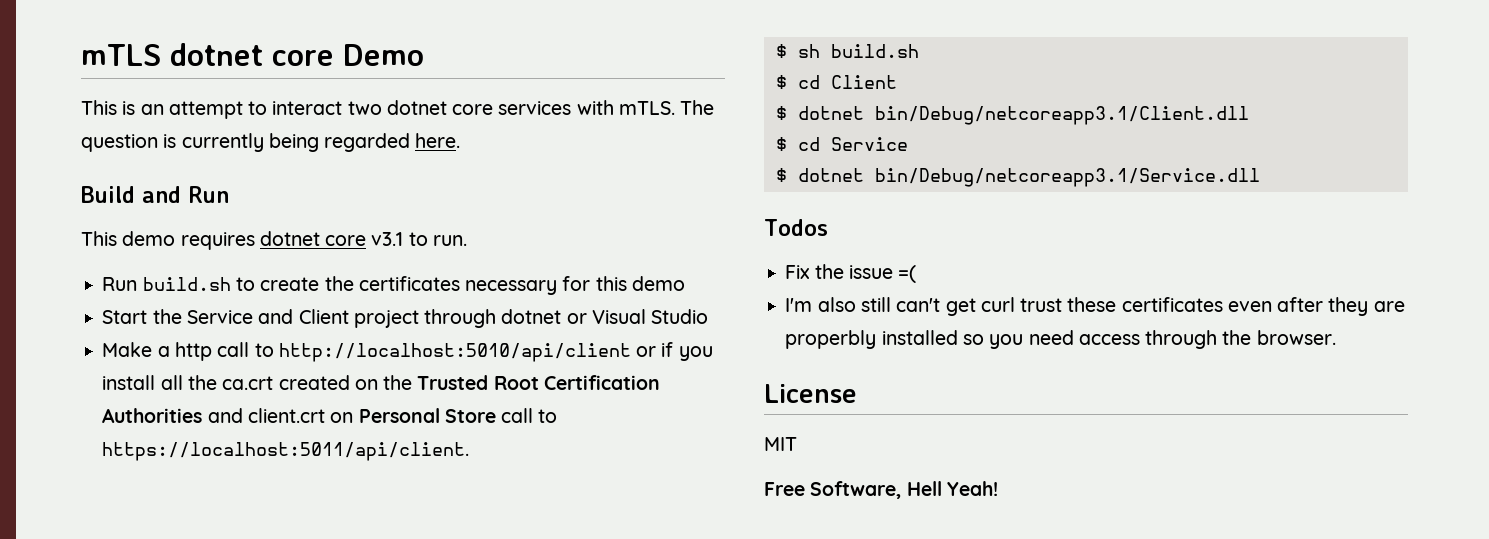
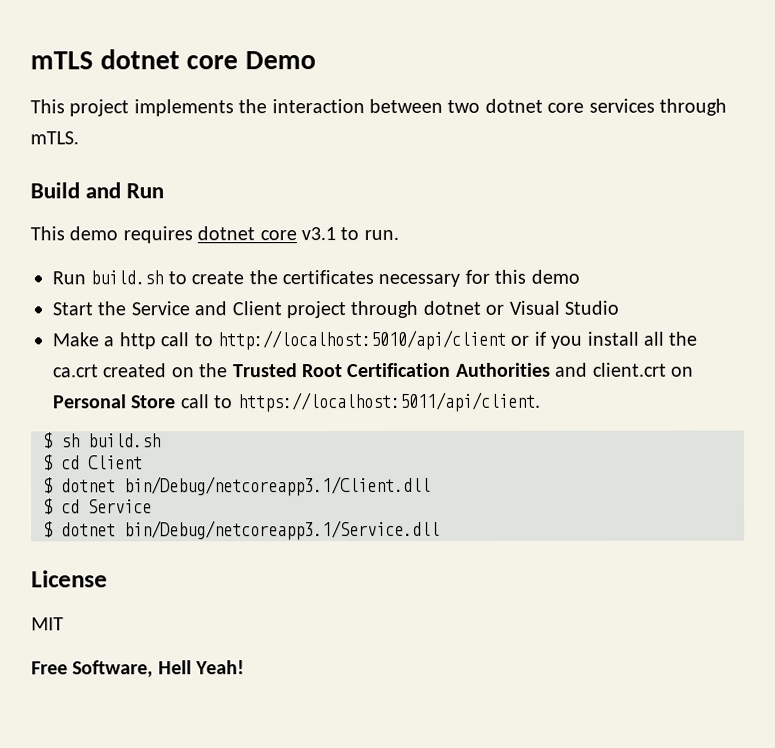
[122,101,343,119] is an attempt to interact -> [69,98,443,117] project implements the interaction between
[576,100,614,115] with -> [658,98,727,116] through
[680,100,715,115] [81,133,461,152] The question is currently being regarded here. -> (79, 138) none
[764,219,828,236] [785,264,917,283] [785,297,1405,316] [785,330,1336,349] // Todos // Fix the issue =( // I'm also still can't get curl trust these certificates even after they are properbly installed so you need access through the browser. -> (440, 530) none

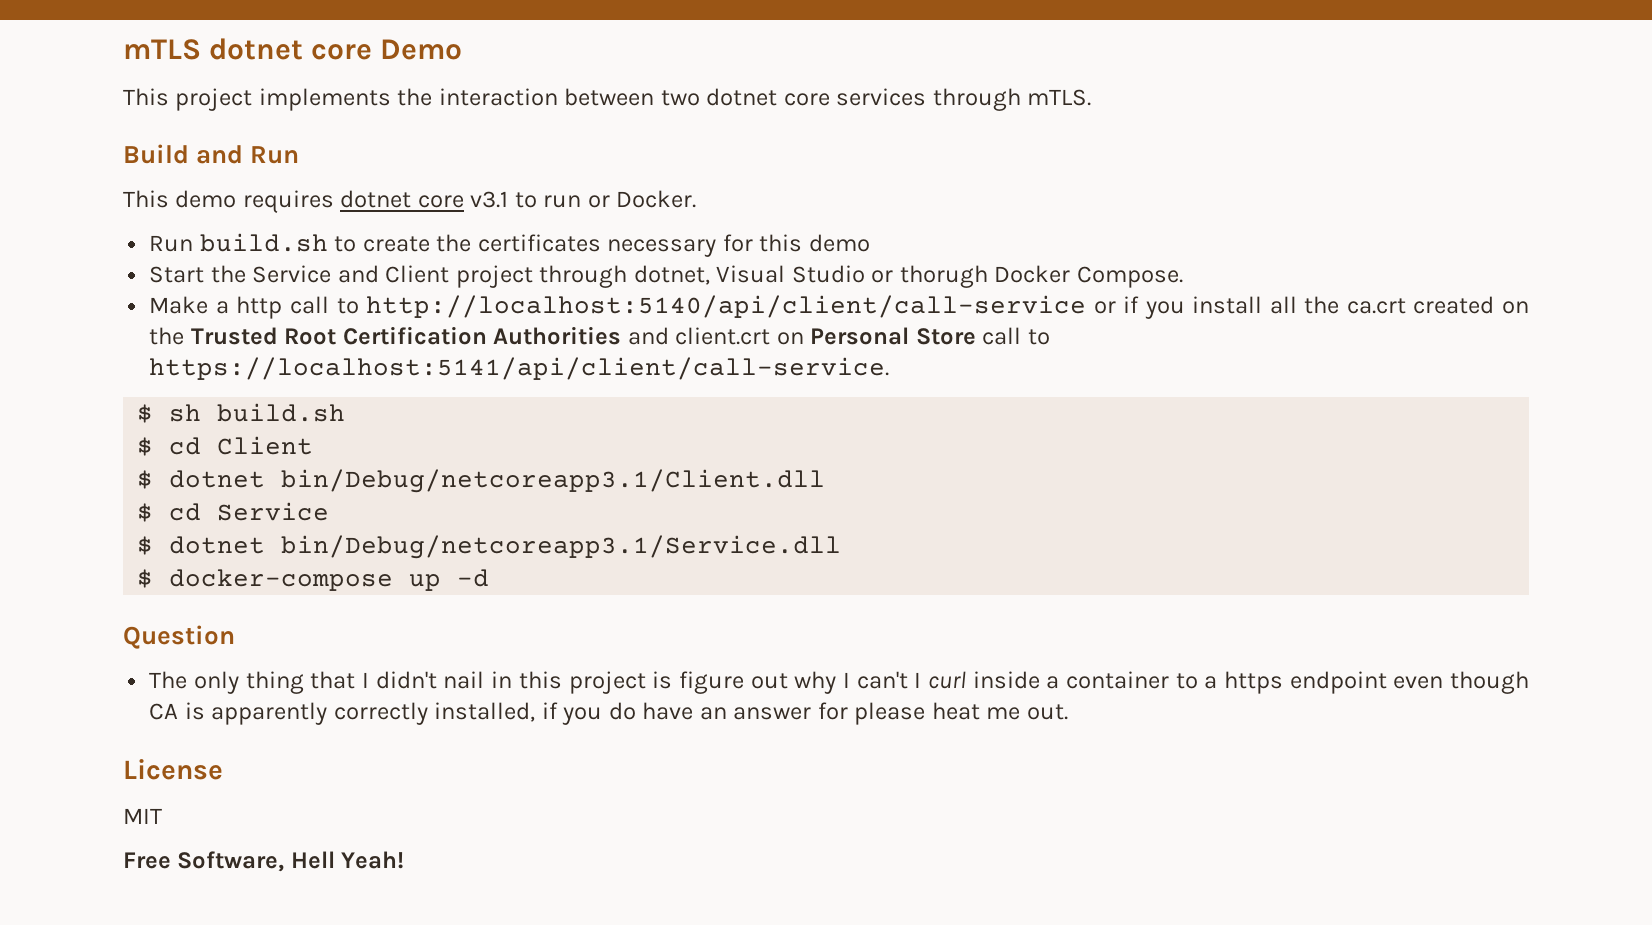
[363,229,399,241] run. -> [543,190,697,208] run or Docker.
[422,300,505,315] dotnet or -> [633,265,710,285] dotnet,
(619, 307) none -> [871,265,1183,288] or thorugh Docker Compose.
[217,329,506,351] http://localhost:5010/api/client -> [366,295,1087,318] http://localhost:5140/api/client/call-service
[237,391,541,413] https://localhost:5011/api/client. -> [149,357,890,380] https://localhost:5141/api/client/call-service.
(440, 530) none -> [137,569,490,591] [123,625,235,649] [149,671,1529,694] [149,702,1068,725] // $ docker-compose up -d // Question // The only thing that I didn't nail in this project is figure out why I can't I curl inside a container to a https endpoint even though CA is apparently correctly installed, if you do have an answer for please heat me out.

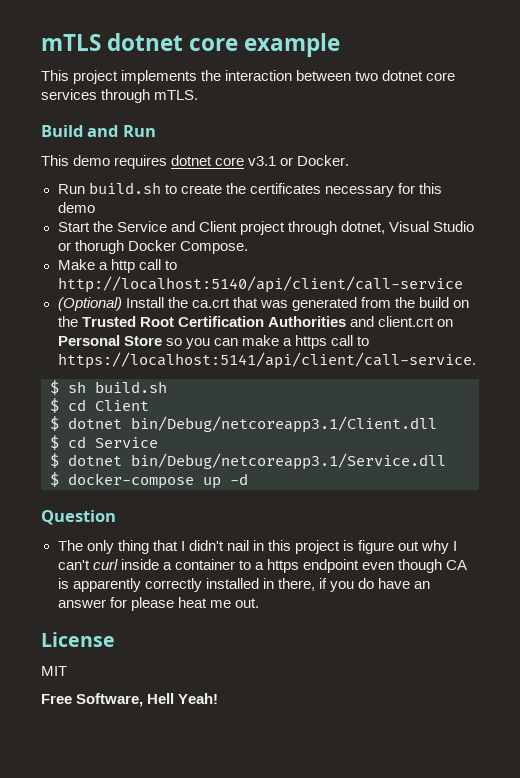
[380,39,463,60] Demo -> [244,33,341,57] example
[514,192,582,208] to run -> (277, 161) none
[1093,296,1495,319] or if you install all the ca.crt created -> [57,297,449,311] // (Optional) Install the ca.crt that was generated from the build
(976, 336) none -> [165,335,327,349] so you can make a https
[914,672,922,688] I -> (90, 565) none
[434,702,536,722] installed, -> [205,578,315,591] installed in there,

